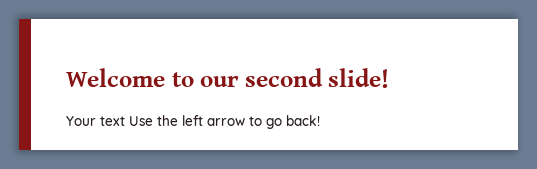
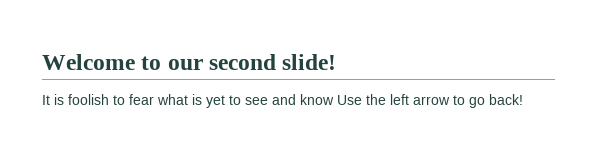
[66,116,125,126] Your text -> [42,94,334,108] It is foolish to fear what is yet to see and know

